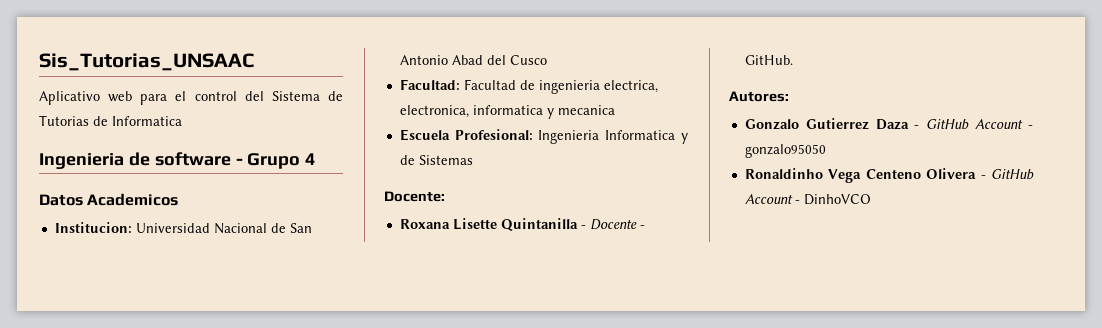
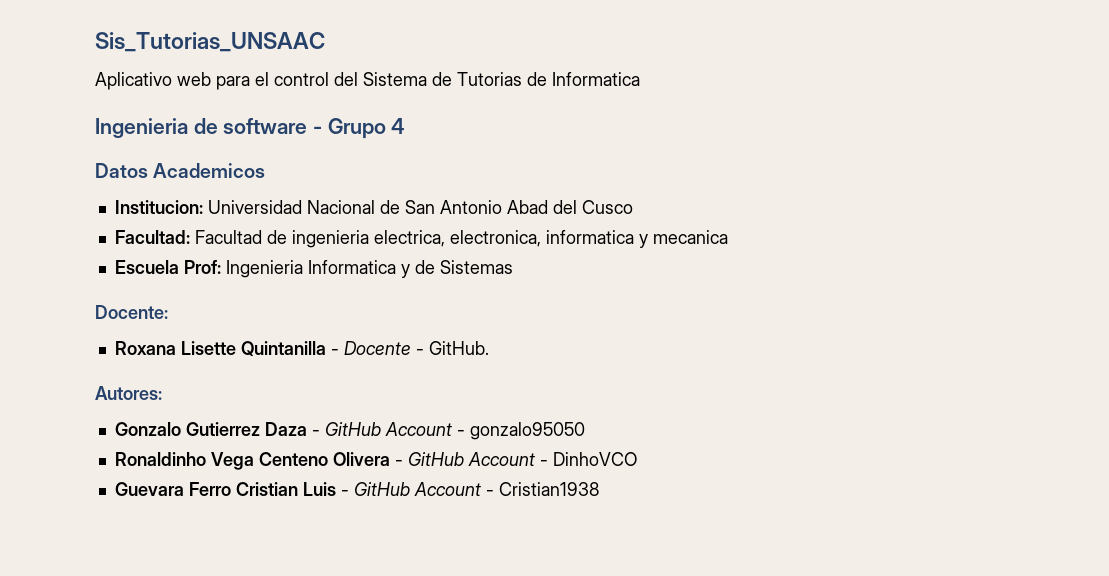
[454,129,533,140] Profesional: -> [183,260,221,274] Prof:
(871, 199) none -> [114,482,599,496] // Guevara Ferro Cristian Luis - GitHub Account - Cristian1938

